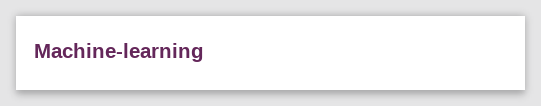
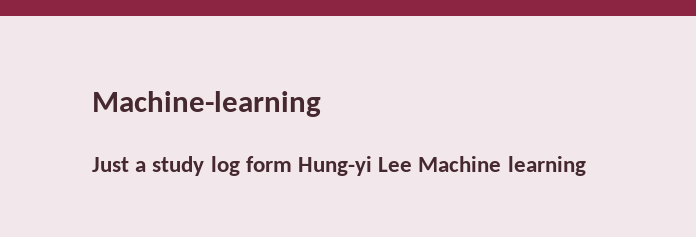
(204, 52) none -> [92,156,586,176] // Just a study log form Hung-yi Lee Machine learning

